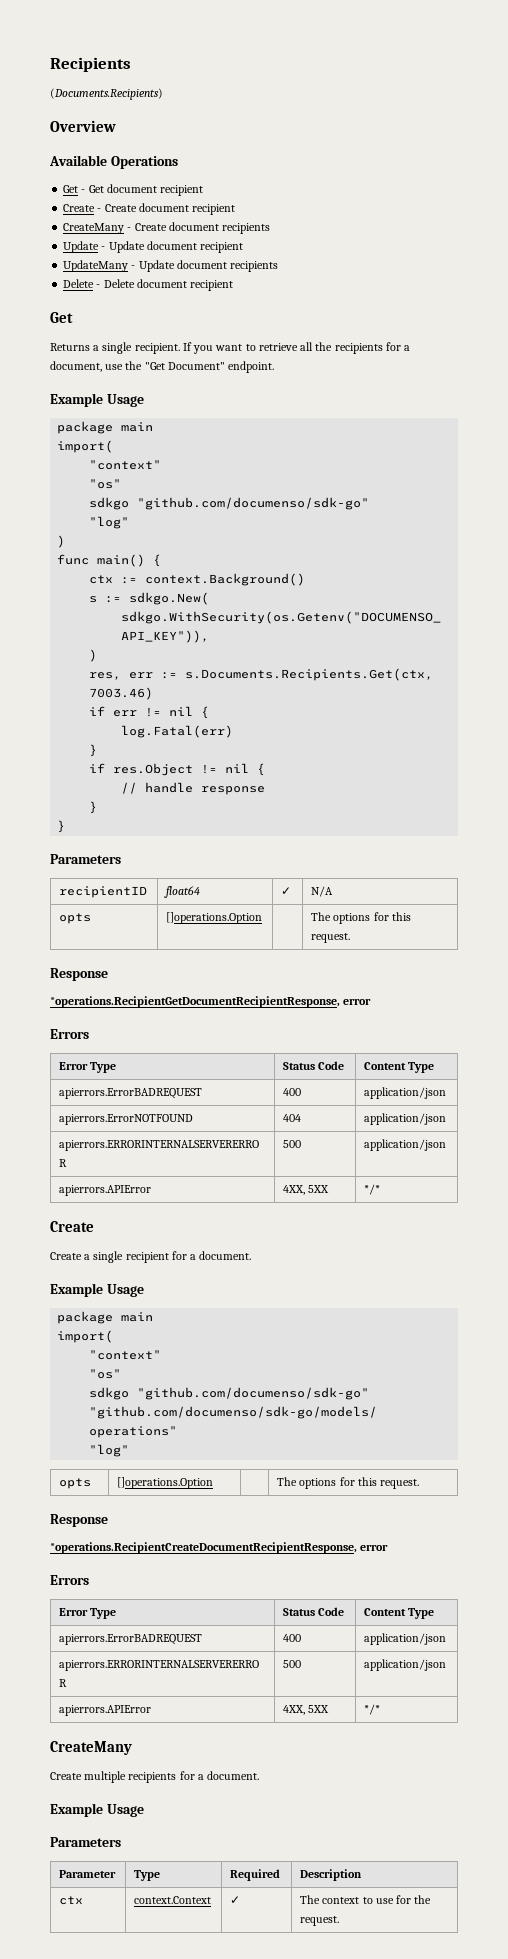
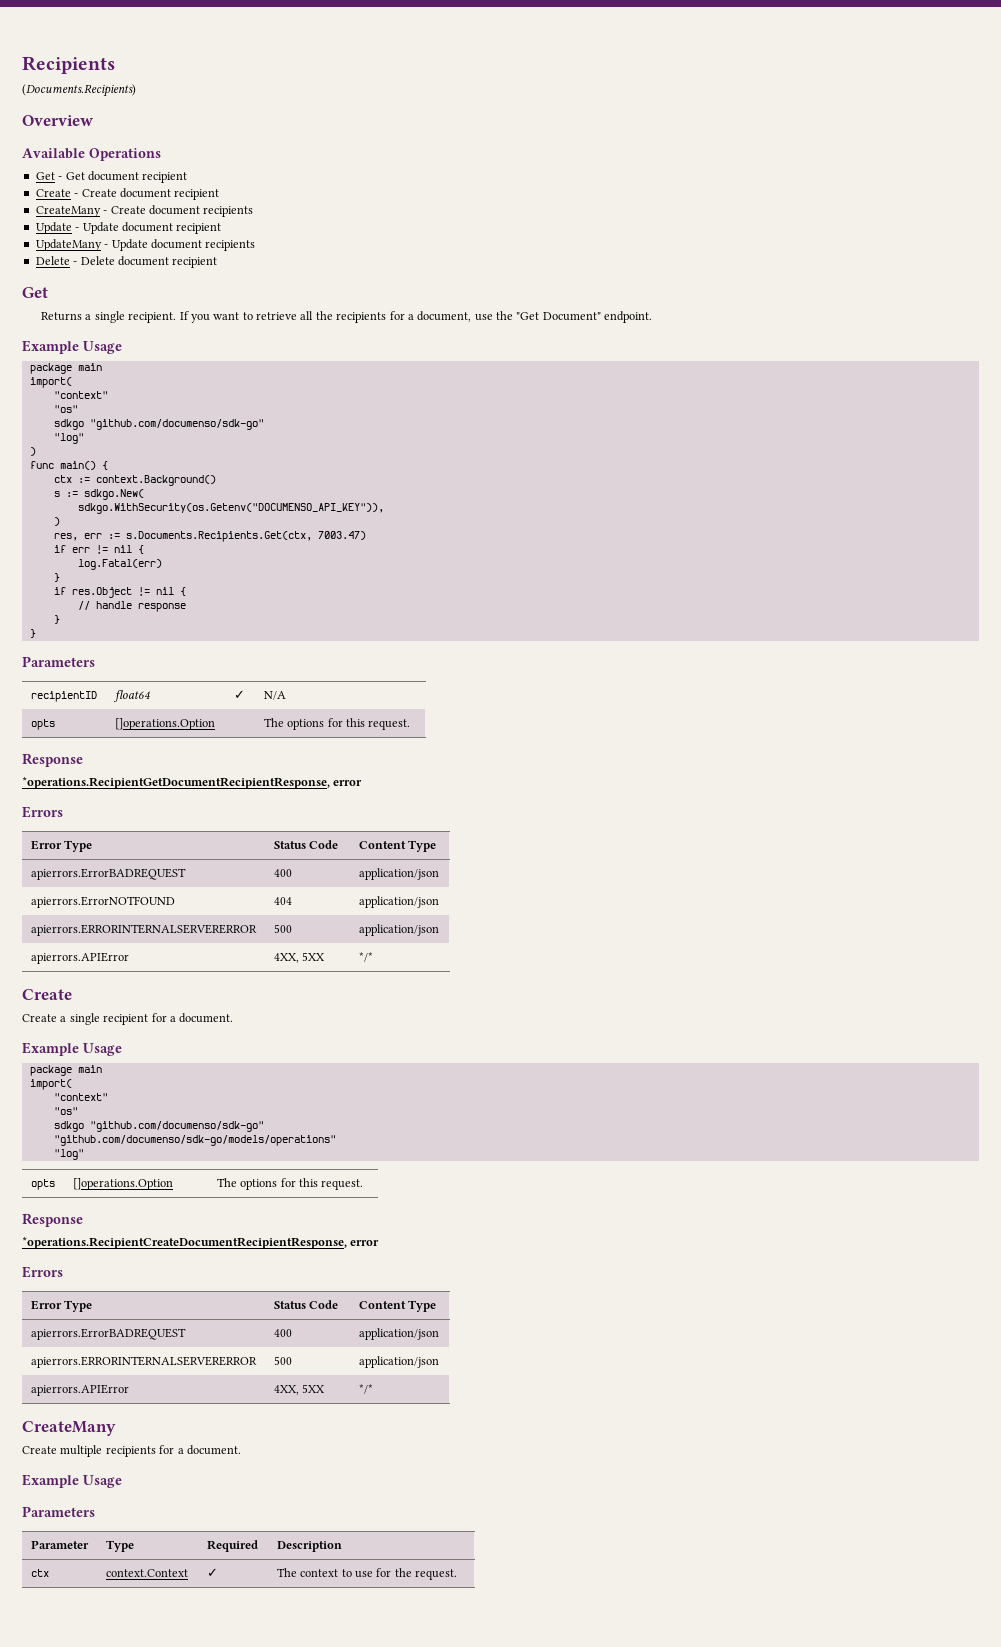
[89,687,154,700] 7003.46) -> [317,531,366,540] 7003.47)

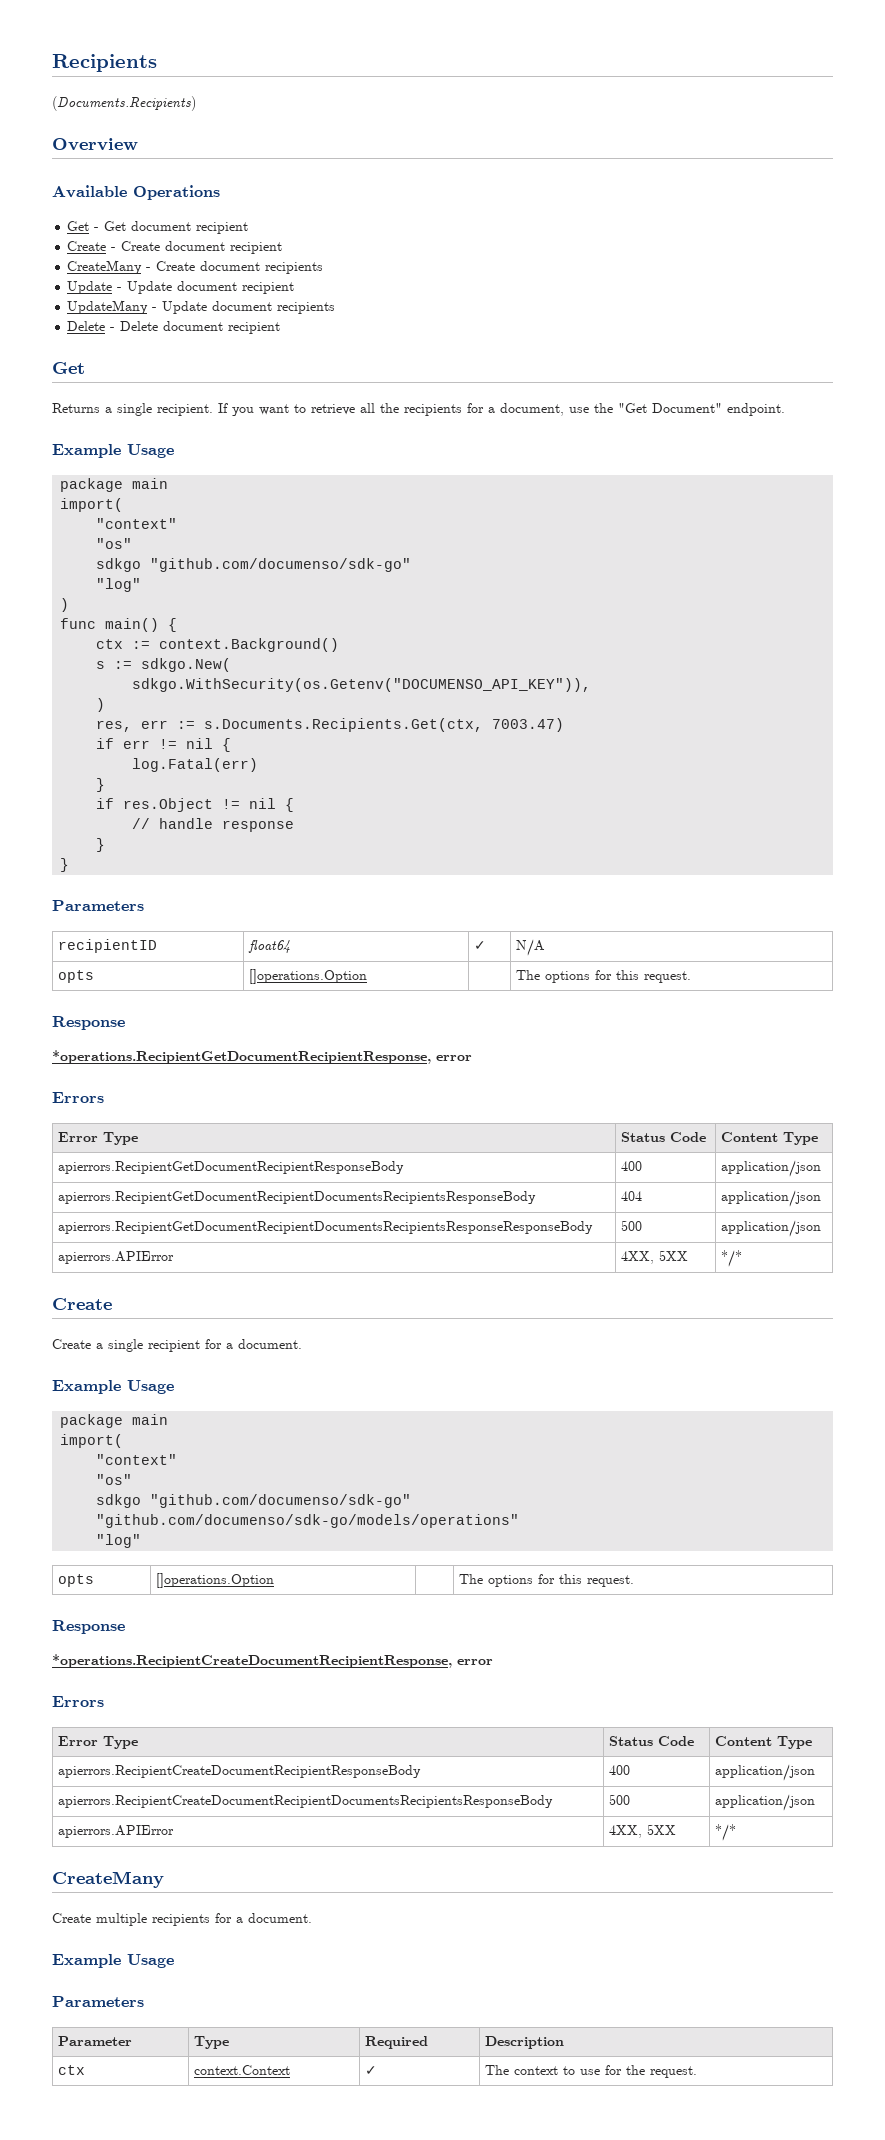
[30,868,186,880] [273,869,292,877] [358,868,439,880] [30,896,175,908] apierrors.ErrorBADREQUEST | 400 | application/json // apierrors.ErrorNOTFOUND -> [57,1161,404,1174] [620,1161,642,1171] [720,1160,821,1177] [57,1191,536,1204] apierrors.RecipientGetDocumentRecipientResponseBody | 400 | application/json // apierrors.RecipientGetDocumentRecipientDocumentsRecipientsResponseBody
[30,924,257,936] apierrors.ERRORINTERNALSERVERERROR -> [57,1221,593,1234] apierrors.RecipientGetDocumentRecipientDocumentsRecipientsResponseResponseBody
[30,1328,186,1340] [273,1329,292,1337] [358,1328,439,1340] [30,1356,257,1368] apierrors.ErrorBADREQUEST | 400 | application/json // apierrors.ERRORINTERNALSERVERERROR -> [57,1765,421,1778] [608,1765,630,1775] [714,1764,815,1781] [57,1795,553,1808] apierrors.RecipientCreateDocumentRecipientResponseBody | 400 | application/json // apierrors.RecipientCreateDocumentRecipientDocumentsRecipientsResponseBody

